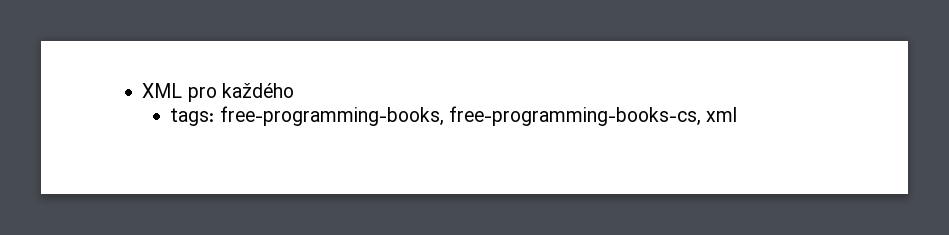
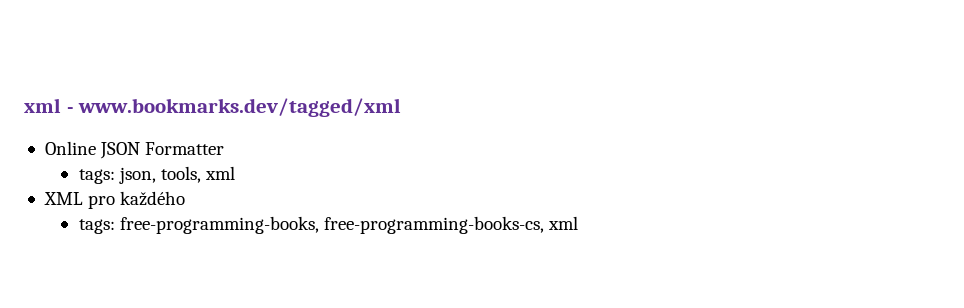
(142, 90) none -> [24,98,402,117] [44,141,225,159] [78,166,235,184] xml - www.bookmarks.dev/tagged/xml // Online JSON Formatter // tags: json, tools, xml //

